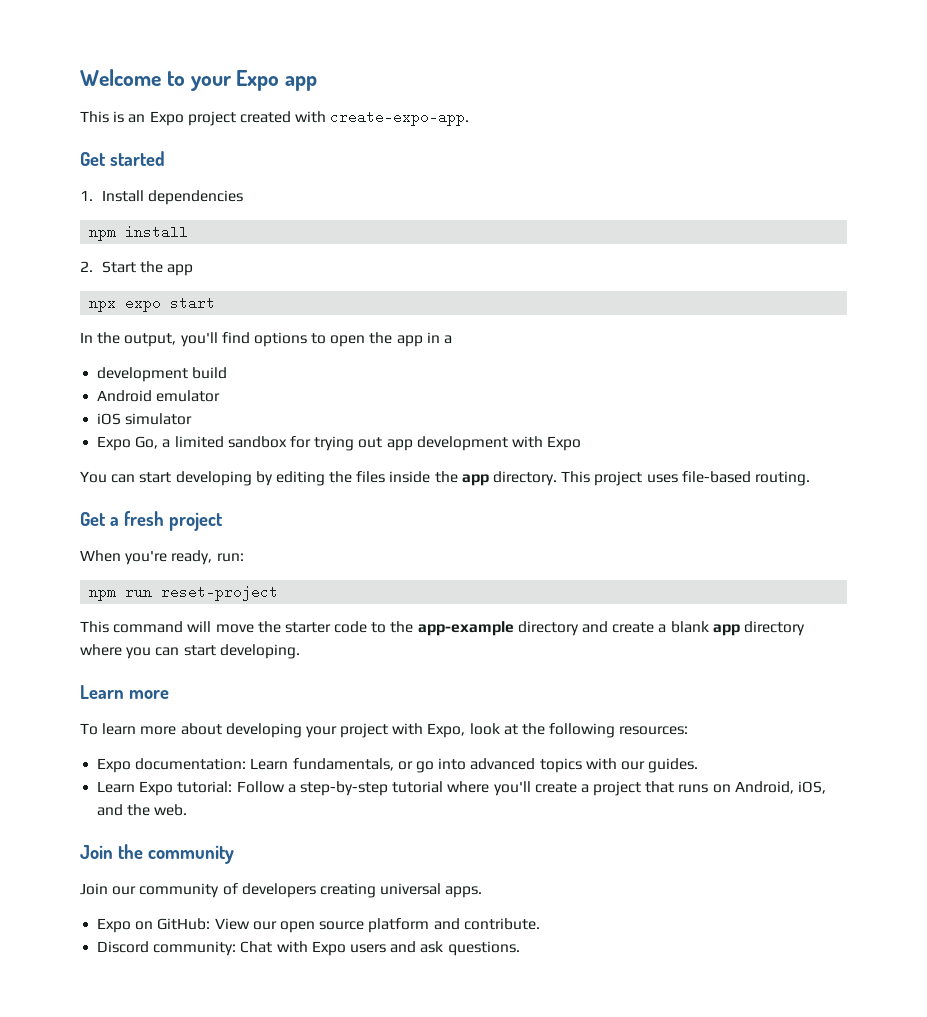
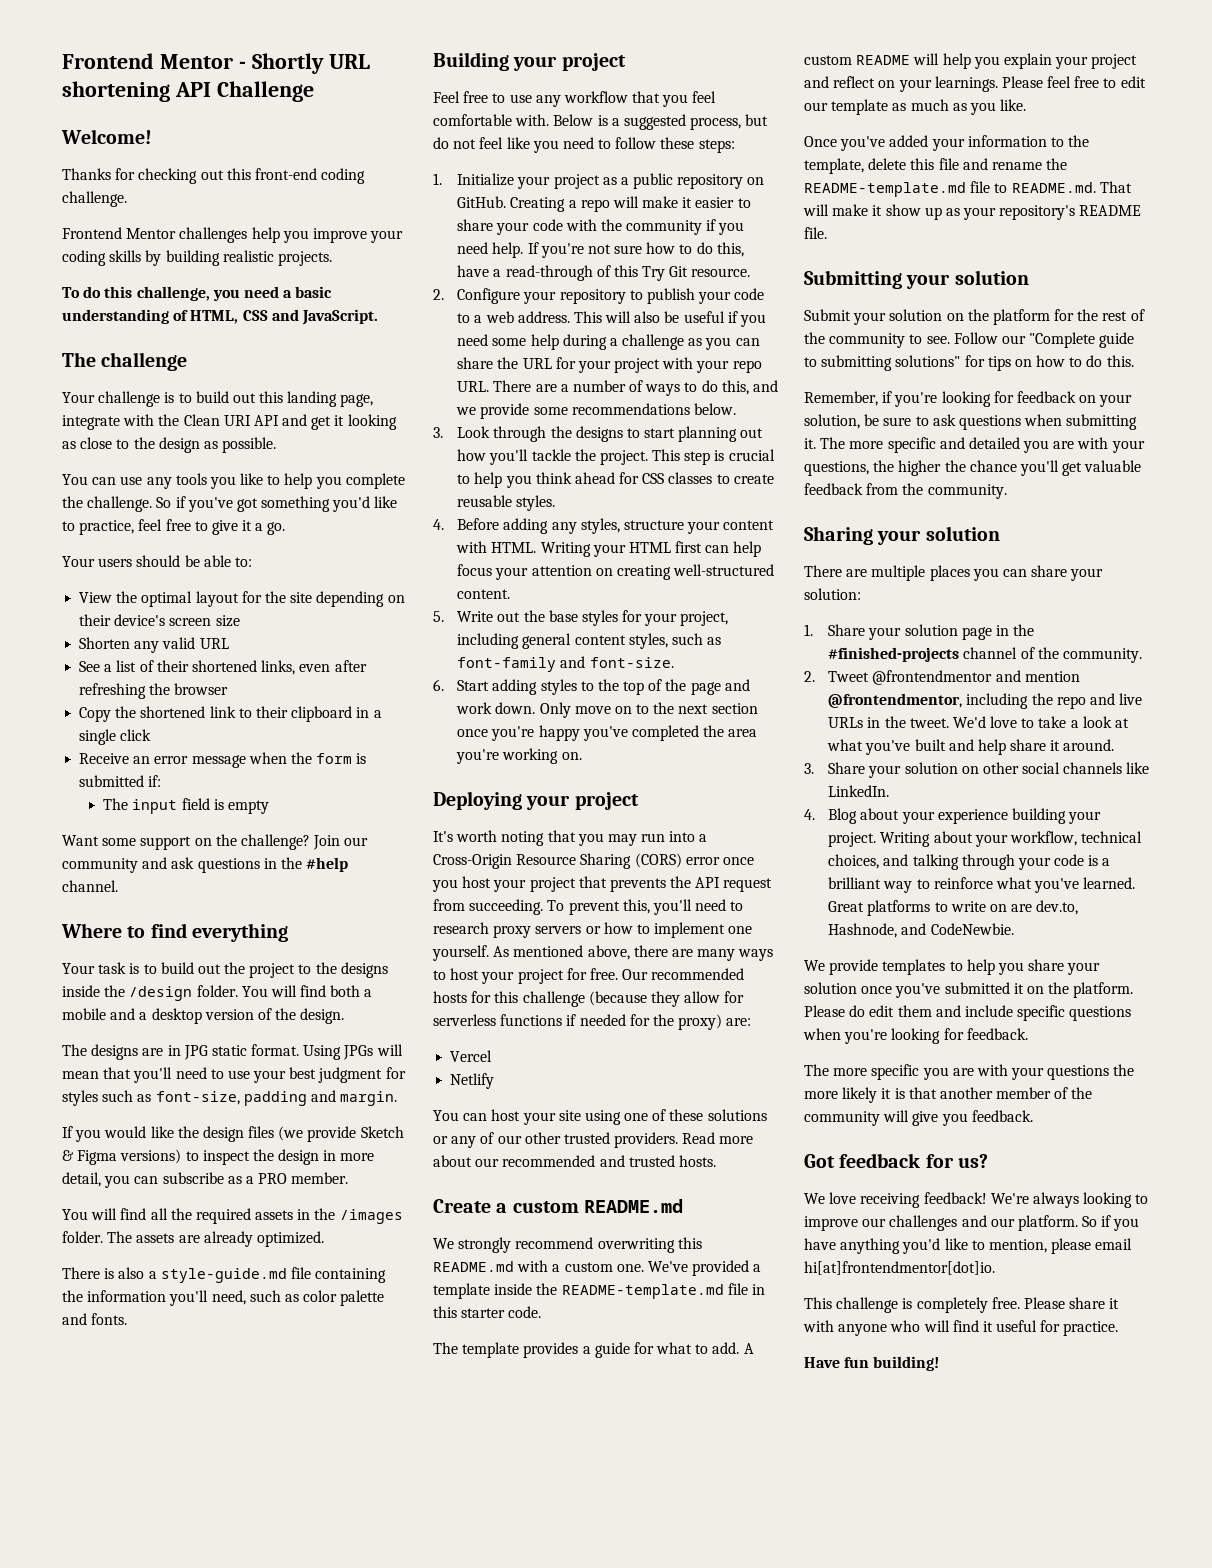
[80,69,318,91] [80,110,470,126] [80,151,165,166] [80,190,243,205] [89,225,189,241] [80,261,194,276] [89,296,216,312] [80,332,453,347] [97,367,228,382] [97,390,221,402] [97,413,193,425] [97,436,582,451] [80,471,810,486] [80,511,223,531] [80,550,244,565] [89,585,279,601] [80,621,805,636] [80,644,300,659] [80,685,169,699] [80,723,689,738] [97,758,699,773] [97,781,827,796] [97,804,188,816] [80,844,234,864] [80,883,483,898] [97,918,540,933] [97,941,520,956] Welcome to your Expo app // This is an Expo project created with create-expo-app. // Get started // 1. Install dependencies // npm install // 2. Start the app // npx expo start // In the output, you'll find options to open the app in a // development build // Android emulator // iOS simulator // Expo Go, a limited sandbox for trying out app development with Expo // You can start developing by editing the files inside the app directory. This project uses file-based routing. // Get a fresh project // When you're ready, run: // npm run reset-project // This command will move the starter code to the app-example directory and create a blank app directory where you can start developing. // Learn more // To learn more about developing your project with Expo, look at the following resources: // Expo documentation: Learn fundamentals, or go into advanced topics with our guides. // Learn Expo tutorial: Follow a step-by-step tutorial where you'll create a project that runs on Android, iOS, and the web. // Join the community // Join our community of developers creating universal apps. // Expo on GitHub: View our open source platform and contribute. // Discord community: Chat with Expo users and ask questions. -> [62,53,370,74] [62,81,314,102] [61,129,152,144] [62,168,366,184] [62,191,127,207] [62,227,404,243] [62,250,332,266] [62,286,333,301] [62,309,378,325] [62,352,188,371] [62,391,374,407] [62,414,397,430] [62,437,277,453] [62,473,405,489] [62,496,398,512] [62,519,286,535] [62,555,252,567] [79,591,405,607] [79,614,240,627] [79,637,229,653] [79,660,367,675] [79,683,229,699] [79,706,382,722] [79,729,152,745] [79,752,367,768] [79,775,162,787] [103,798,269,814] [62,834,369,850] [62,857,349,873] [62,880,118,892] [61,923,288,942] [62,962,388,978] [62,985,373,1001] [62,1008,345,1024] [62,1044,403,1060] [62,1067,406,1083] [62,1090,398,1106] [62,1126,404,1142] [62,1149,375,1165] [62,1172,349,1188] [62,1208,403,1224] [62,1231,324,1247] [62,1267,387,1283] [62,1290,385,1306] [62,1313,128,1325] [433,52,626,71] [433,91,717,107] [433,114,769,130] [433,137,735,153] [433,173,765,189] [457,196,751,212] [457,219,745,235] [457,242,744,258] [457,265,751,281] [433,288,765,304] [457,311,766,327] [457,334,760,350] [457,357,762,373] [457,380,778,396] [456,403,736,419] [433,426,764,442] [457,449,775,465] [457,472,774,488] [457,495,556,511] [433,518,775,534] [456,541,762,557] [457,564,775,580] [457,589,511,599] [433,610,729,626] [457,633,722,649] [457,656,674,672] [433,679,750,695] [456,702,758,718] [457,725,758,741] [456,748,582,764] [433,791,639,810] [433,830,708,846] [433,853,754,869] [432,876,773,892] [433,899,744,915] [433,922,753,938] [432,945,774,961] [433,968,745,984] [433,991,745,1007] [433,1014,752,1030] [450,1050,493,1062] [450,1073,495,1089] [433,1109,767,1125] [433,1132,754,1148] [433,1155,716,1167] [433,1199,683,1213] [433,1237,702,1253] [433,1260,762,1276] [433,1283,765,1299] [433,1306,542,1318] [433,1342,754,1358] [804,53,1138,69] [804,76,1146,92] [804,99,1027,115] [804,135,1090,151] [804,158,1068,174] [804,181,1132,197] [803,204,1142,220] [804,227,827,239] [804,270,1029,289] [804,309,1145,325] [804,332,1135,348] [804,355,1134,371] [804,391,1133,407] [804,414,1138,430] [804,437,1145,453] [804,460,1142,476] [804,483,1007,499] [804,526,1000,545] [804,565,1104,581] [804,588,861,600] [804,624,1035,640] [828,647,1142,663] [804,670,1080,685] [828,693,1143,709] [828,716,1129,728] [827,739,1115,755] [804,762,1150,778] [828,785,890,797] [804,808,1102,824] [828,831,1143,847] [828,854,1111,870] [828,877,1136,893] [828,900,1079,916] [828,923,1014,938] [804,959,1101,975] [804,982,1134,998] [804,1005,1132,1021] [803,1028,1028,1044] [804,1064,1135,1080] [804,1087,1093,1103] [804,1110,1033,1126] [804,1153,988,1168] [804,1192,1149,1208] [804,1215,1140,1231] [804,1238,1133,1254] [804,1261,995,1275] [804,1297,1120,1313] [803,1320,1119,1336] [804,1356,940,1371] Frontend Mentor - Shortly URL shortening API Challenge // Welcome! // Thanks for checking out this front-end coding challenge. // Frontend Mentor challenges help you improve your coding skills by building realistic projects. // To do this challenge, you need a basic understanding of HTML, CSS and JavaScript. // The challenge // Your challenge is to build out this landing page, integrate with the Clean URI API and get it looking as close to the design as possible. // You can use any tools you like to help you complete the challenge. So if you've got something you'd like to practice, feel free to give it a go. // Your users should be able to: // View the optimal layout for the site depending on their device's screen size // Shorten any valid URL // See a list of their shortened links, even after refreshing the browser // Copy the shortened link to their clipboard in a single click // Receive an error message when the form is submitted if: // The input field is empty // Want some support on the challenge? Join our community and ask questions in the #help channel. // Where to find everything // Your task is to build out the project to the designs inside the /design folder. You will find both a mobile and a desktop version of the design. // The designs are in JPG static format. Using JPGs will mean that you'll need to use your best judgment for styles such as font-size, padding and margin. // If you would like the design files (we provide Sketch & Figma versions) to inspect the design in more detail, you can subscribe as a PRO member. // You will find all the required assets in the /images folder. The assets are already optimized. // There is also a style-guide.md file containing the information you'll need, such as color palette and fonts. // Building your project // Feel free to use any workflow that you feel comfortable with. Below is a suggested process, but do not feel like you need to follow these steps: // 1. Initialize your project as a public repository on GitHub. Creating a repo will make it easier to share your code with the community if you need help. If you're not sure how to do this, have a read-through of this Try Git resource. // 2. Configure your repository to publish your code to a web address. This will also be useful if you need some help during a challenge as you can share the URL for your project with your repo URL. There are a number of ways to do this, and we provide some recommendations below. // 3. Look through the designs to start planning out how you'll tackle the project. This step is crucial to help you think ahead for CSS classes to create reusable styles. // 4. Before adding any styles, structure your content with HTML. Writing your HTML first can help focus your attention on creating well-structured content. // 5. Write out the base styles for your project, including general content styles, such as font-family and font-size. // 6. Start adding styles to the top of the page and work down. Only move on to the next section once you're happy you've completed the area you're working on. // Deploying your project // It's worth noting that you may run into a Cross-Origin Resource Sharing (CORS) error once you host your project that prevents the API request from succeeding. To prevent this, you'll need to research proxy servers or how to implement one yourself. As mentioned above, there are many ways to host your project for free. Our recommended hosts for this challenge (because they allow for serverless functions if needed for the proxy) are: // Vercel // Netlify // You can host your site using one of these solutions or any of our other trusted providers. Read more about our recommended and trusted hosts. // Create a custom README.md // We strongly recommend overwriting this README.md with a custom one. We've provided a template inside the README-template.md file in this starter code. // The template provides a guide for what to add. A custom README will help you explain your project and reflect on your learnings. Please feel free to edit our template as much as you like. // Once you've added your information to the template, delete this file and rename the README-template.md file to README.md. That will make it show up as your repository's README file. // Submitting your solution // Submit your solution on the platform for the rest of the community to see. Follow our "Complete guide to submitting solutions" for tips on how to do this. // Remember, if you're looking for feedback on your solution, be sure to ask questions when submitting it. The more specific and detailed you are with your questions, the higher the chance you'll get valuable feedback from the community. // Sharing your solution // There are multiple places you can share your solution: // 1. Share your solution page in the #finished-projects channel of the community. // 2. Tweet @frontendmentor and mention @frontendmentor, including the repo and live URLs in the tweet. We'd love to take a look at what you've built and help share it around. // 3. Share your solution on other social channels like LinkedIn. // 4. Blog about your experience building your project. Writing about your workflow, technical choices, and talking through your code is a brilliant way to reinforce what you've learned. Great platforms to write on are dev.to, Hashnode, and CodeNewbie. // We provide templates to help you share your solution once you've submitted it on the platform. Please do edit them and include specific questions when you're looking for feedback. // The more specific you are with your questions the more likely it is that another member of the community will give you feedback. // Got feedback for us? // We love receiving feedback! We're always looking to improve our challenges and our platform. So if you have anything you'd like to mention, please email hi[at]frontendmentor[dot]io. // This challenge is completely free. Please share it with anyone who will find it useful for practice. // Have fun building!

